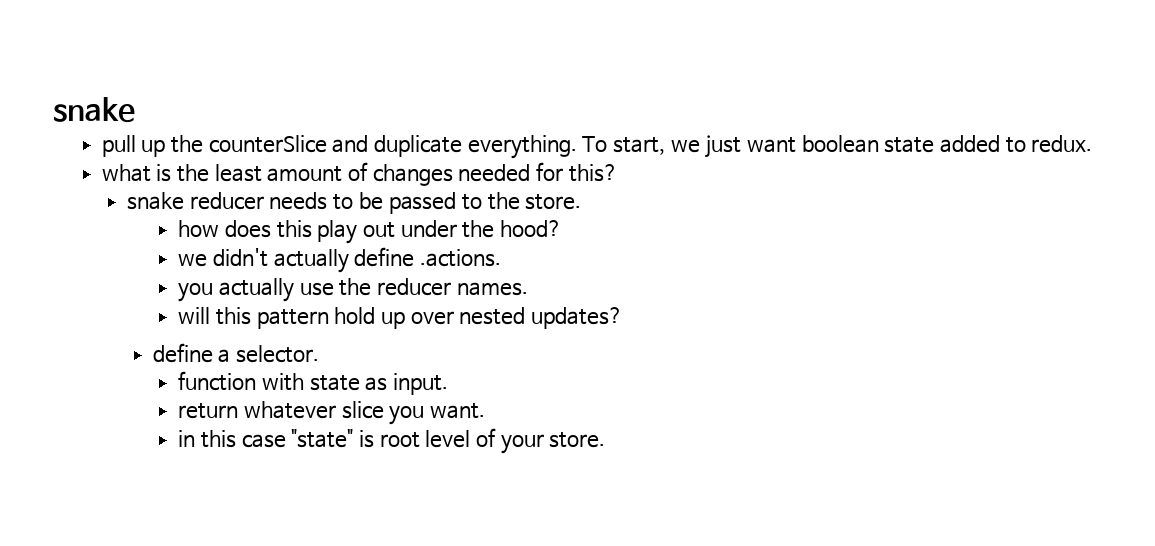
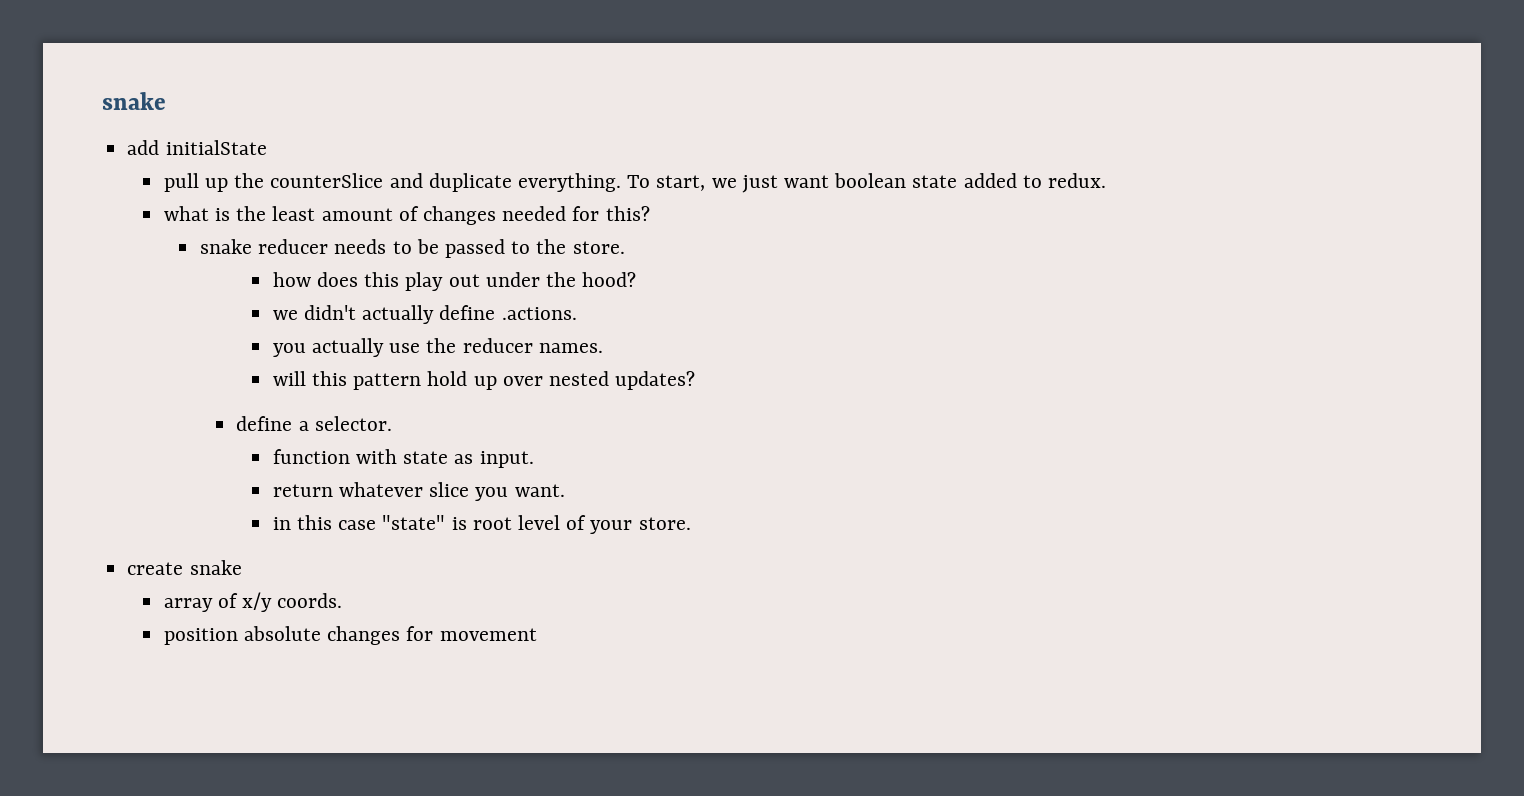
[53,97,135,123] snake -> [102,92,166,110] [127,140,267,155] snake // add initialState
(606, 440) none -> [127,560,242,575] [163,592,343,612] [163,626,537,645] // create snake // array of x/y coords. // position absolute changes for movement

